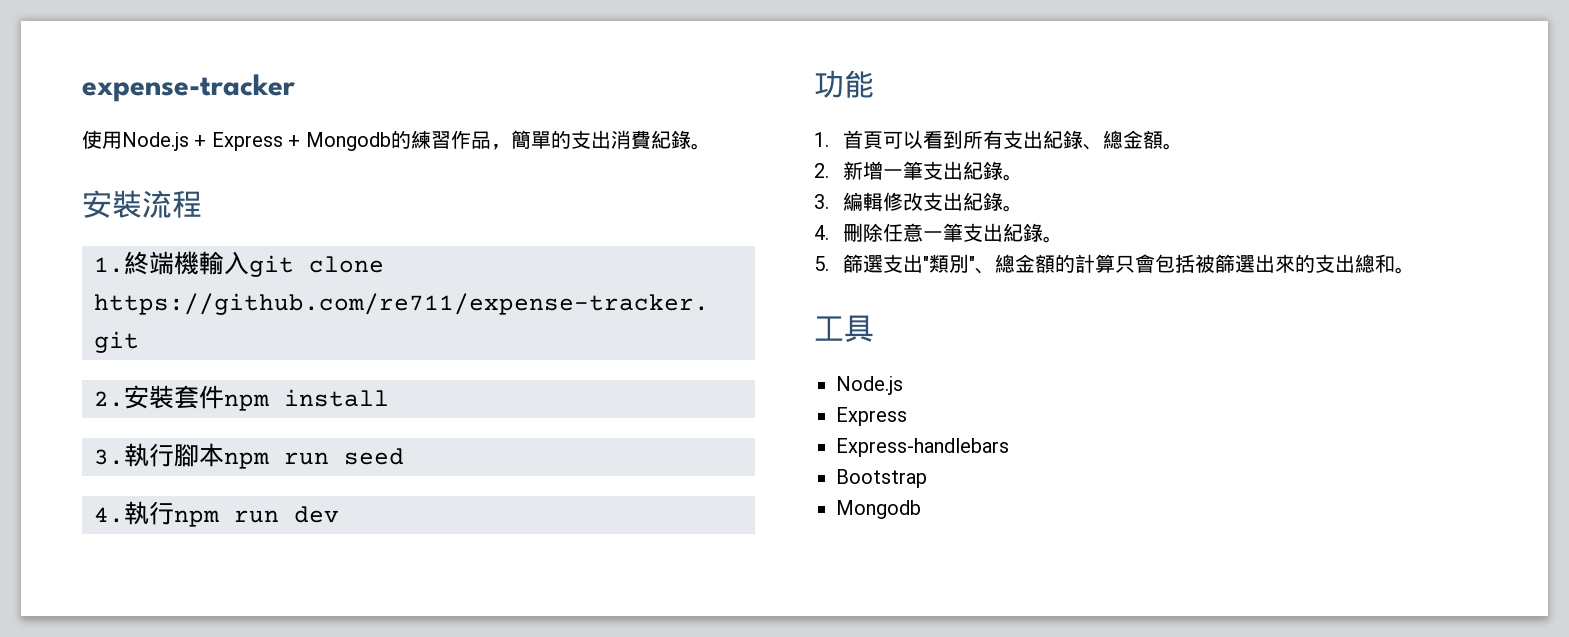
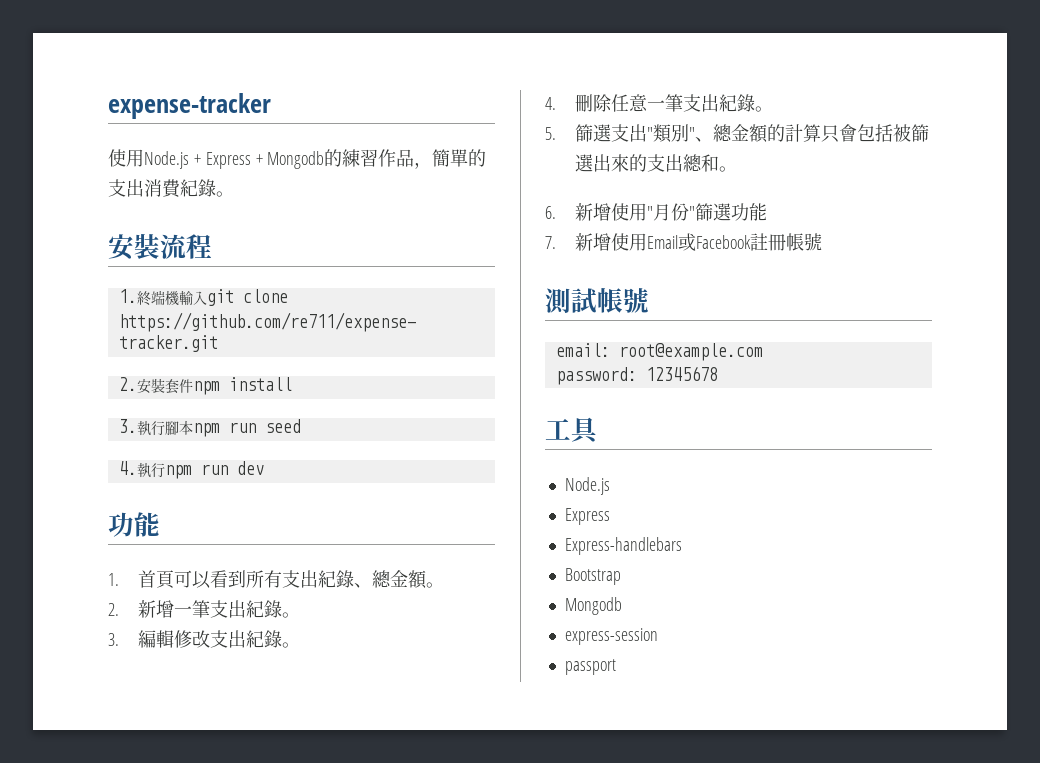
(1415, 270) none -> [545,203,768,221] [545,233,823,251] [545,288,649,314] [555,343,763,361] [555,366,718,385] // 6.新增使用"月份"篩選功能 // 7.新增使用Email或Facebook註冊帳號 // 測試帳號 // email: root@example.com // password: 12345678
(921, 509) none -> [564,628,658,645] [564,659,616,675] // express-session // passport

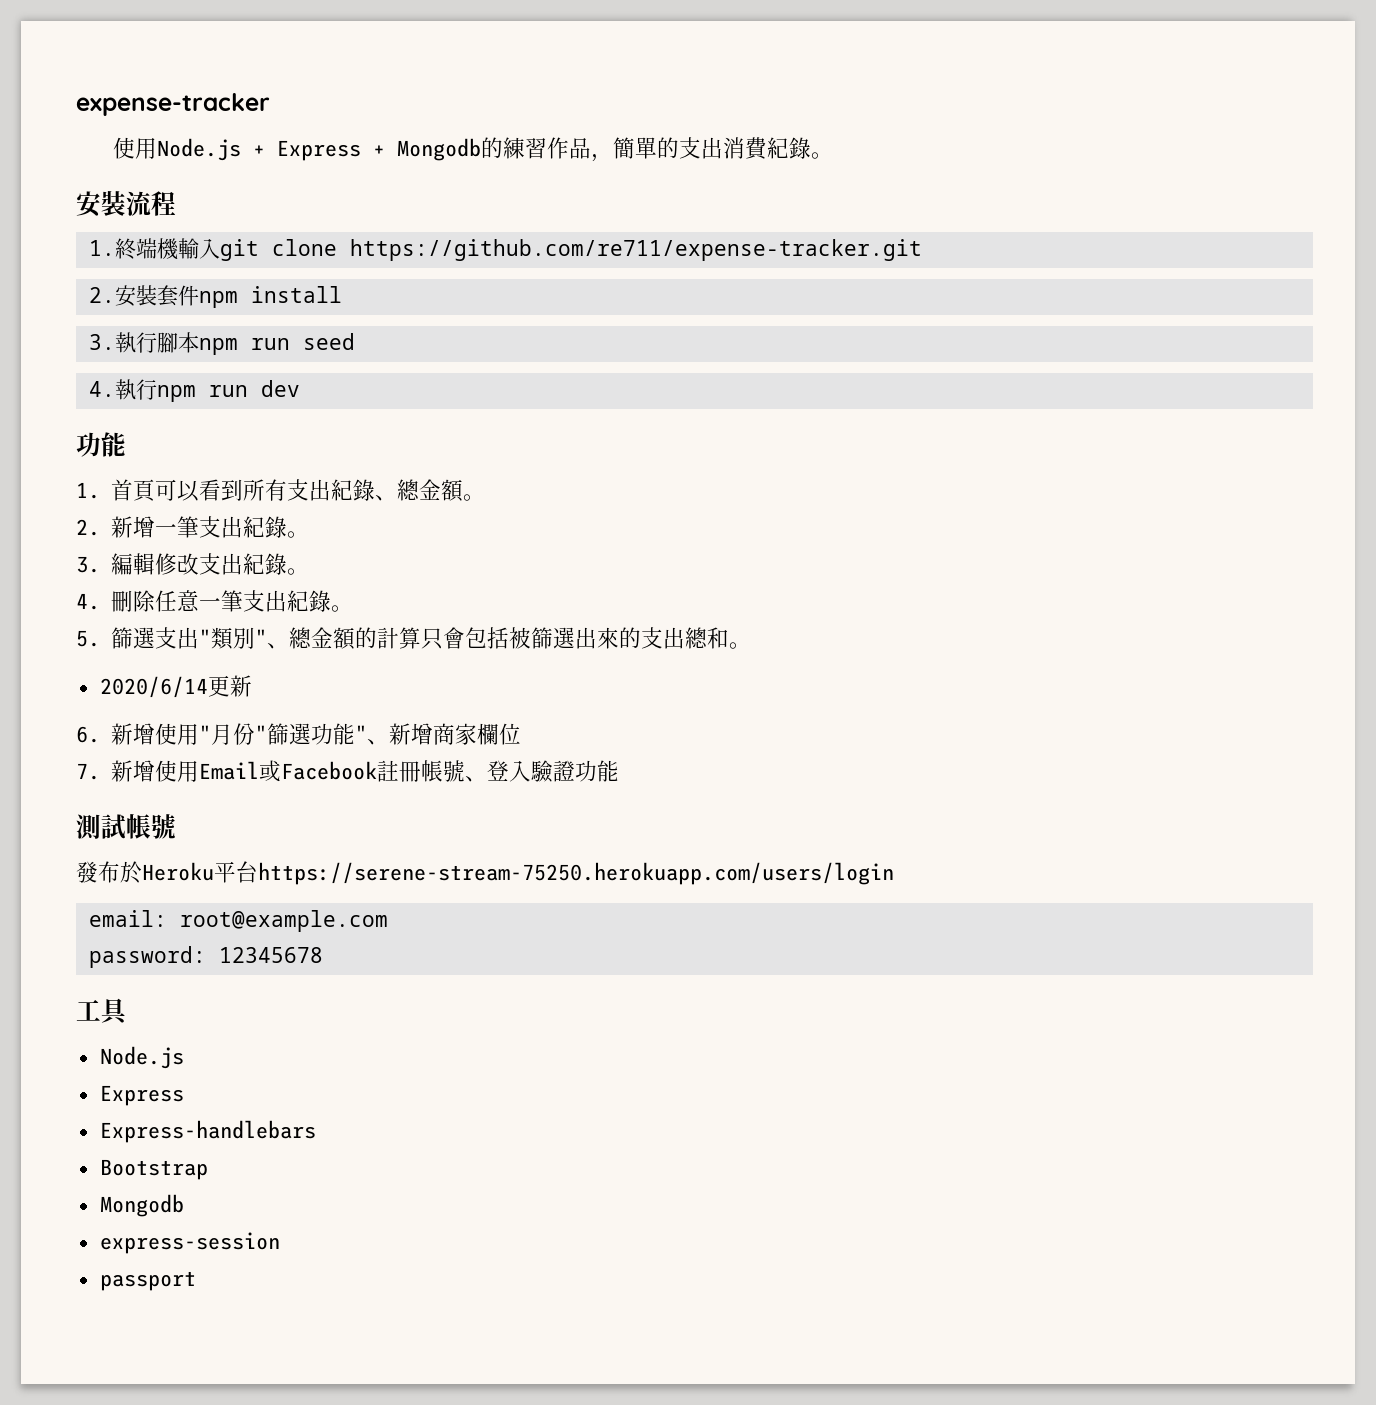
(738, 169) none -> [99,675,252,698] // 2020/6/14更新
(768, 212) none -> [354,723,521,745] "、新增商家欄位
(823, 242) none -> [464,760,619,783] 、登入驗證功能
(649, 300) none -> [76,861,894,885] // 發布於Heroku平台https://serene-stream-75250.herokuapp.com/users/login

